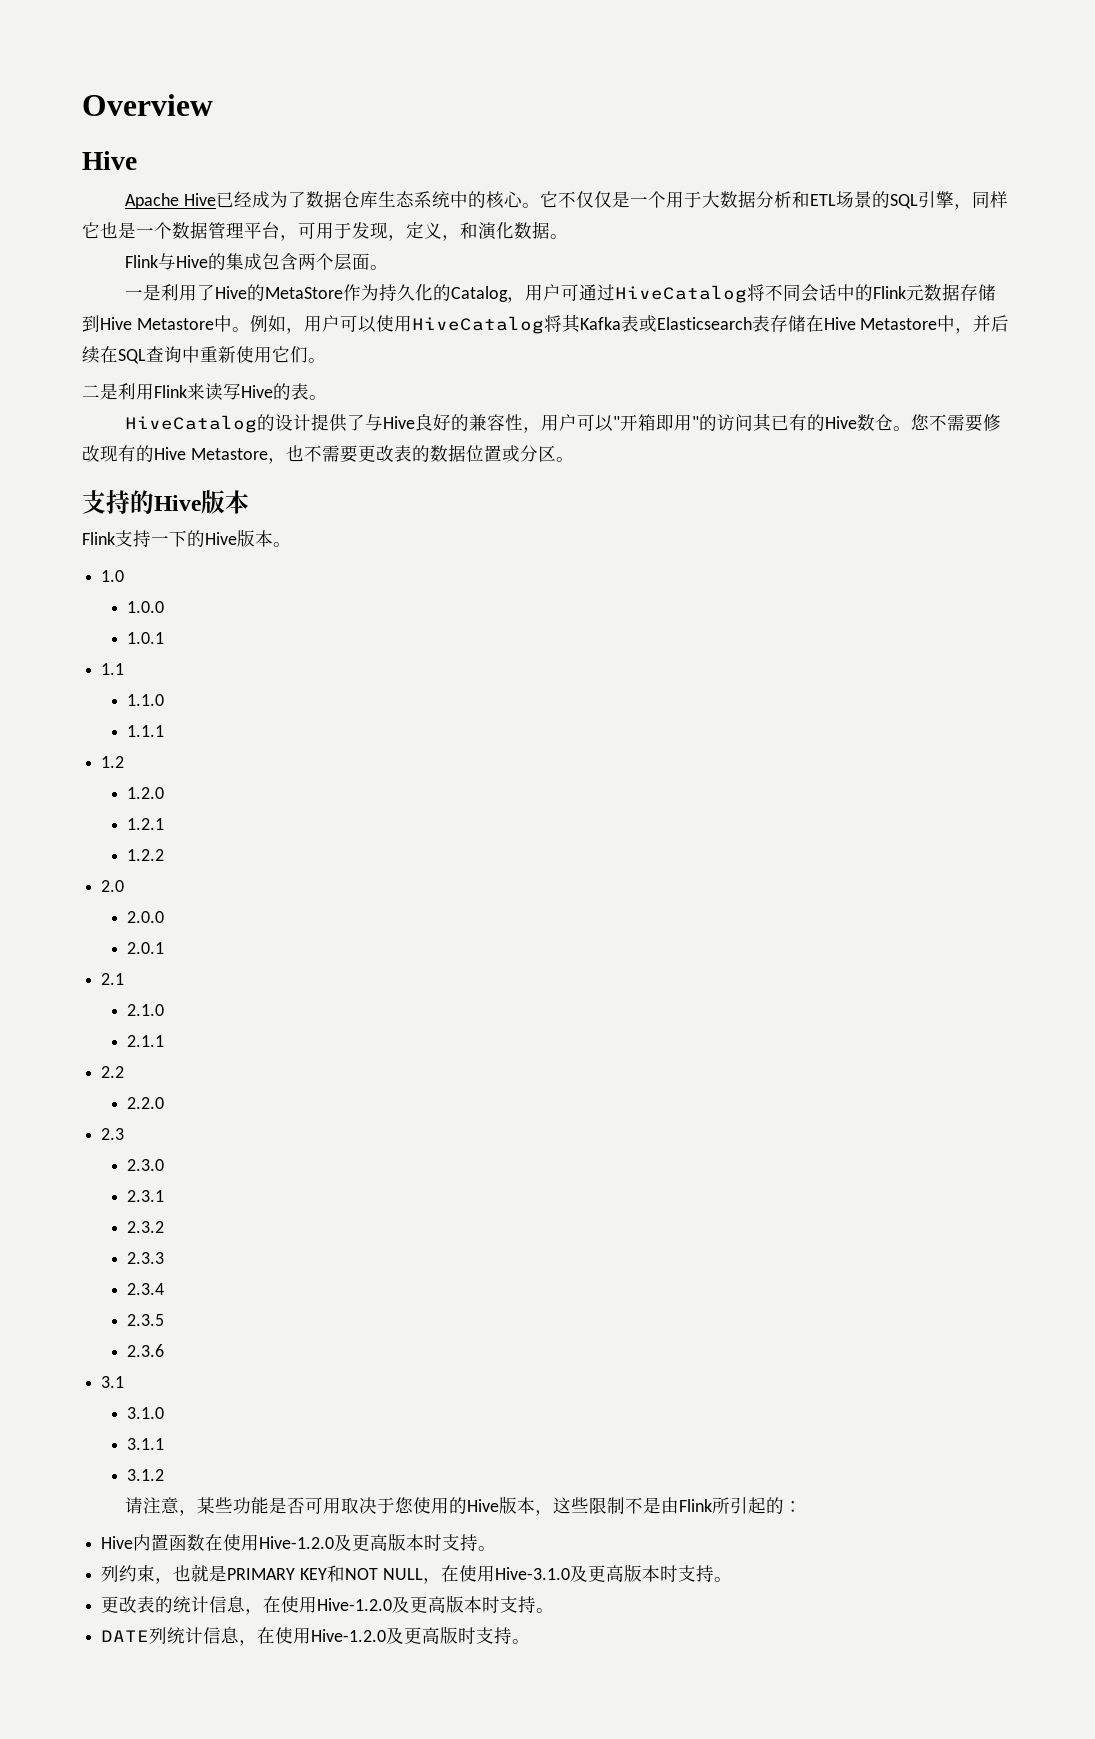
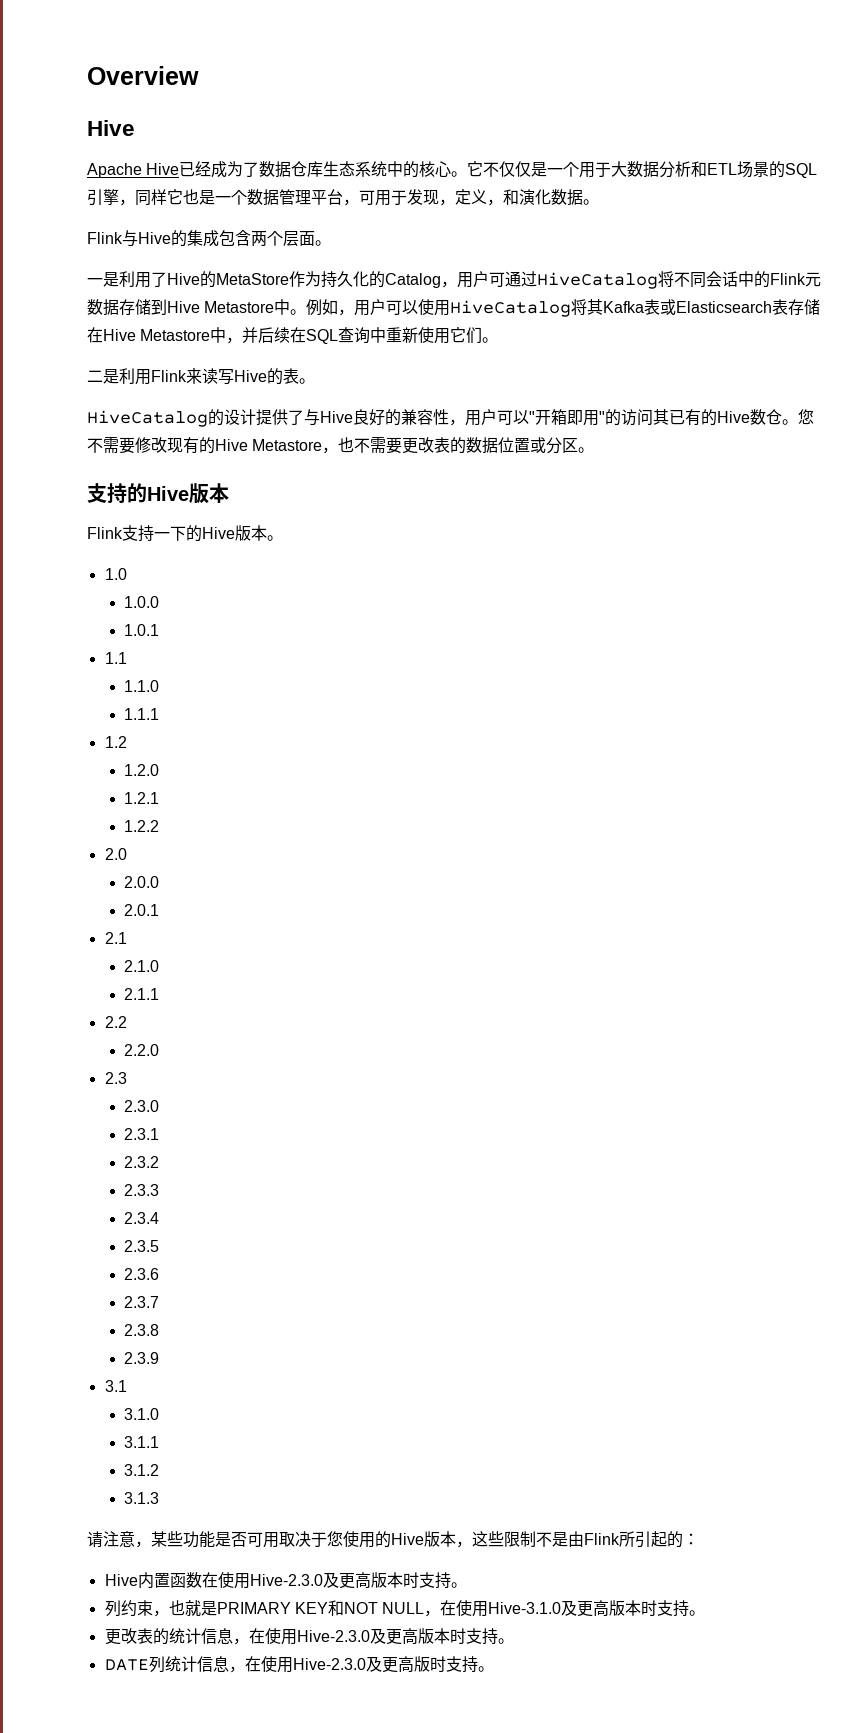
(165, 1350) none -> [124,1296,160,1308] [124,1324,160,1336] [124,1352,160,1364] // 2.3.7 // 2.3.8 // 2.3.9
(165, 1475) none -> [124,1492,160,1504] // 3.1.3
[259,1536,335,1549] Hive-1.2.0 -> [249,1574,323,1586] Hive-2.3.0
[317,1598,393,1611] Hive-1.2.0 -> [296,1630,370,1642] Hive-2.3.0
[311,1629,387,1642] Hive-1.2.0 -> [292,1658,366,1670] Hive-2.3.0

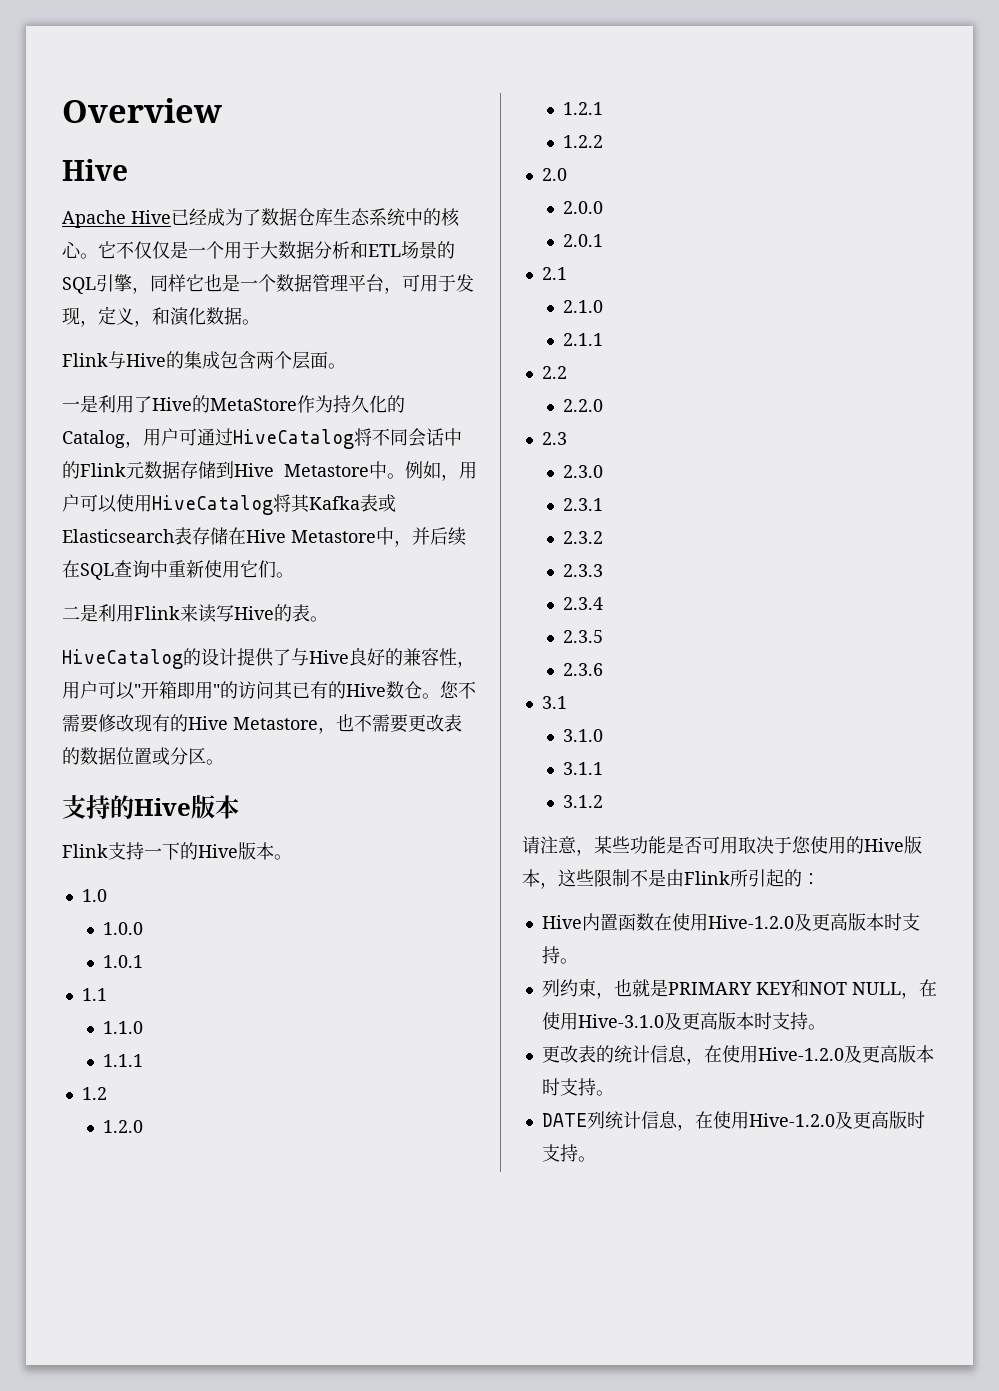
[124,1296,160,1308] [124,1324,160,1336] [124,1352,160,1364] // 2.3.7 // 2.3.8 // 2.3.9 -> (604, 669) none
[124,1492,160,1504] // 3.1.3 -> (604, 801) none
[249,1574,323,1586] Hive-2.3.0 -> [707,915,794,929] Hive-1.2.0
[296,1630,370,1642] Hive-2.3.0 -> [757,1047,844,1061] Hive-1.2.0
[292,1658,366,1670] Hive-2.3.0 -> [748,1113,835,1127] Hive-1.2.0

